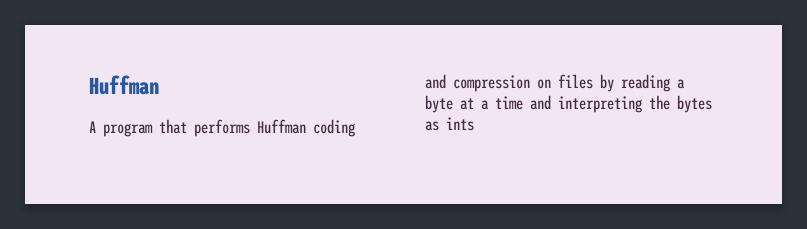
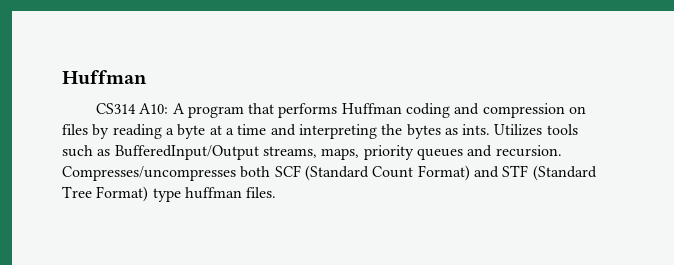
(159, 85) none -> [95,103,169,114] CS314 A10:
[446,117,474,131] ints -> [462,124,578,136] [62,145,562,160] [62,165,597,181] [62,186,277,202] ints. Utilizes tools such as BufferedInput/Output streams, maps, priority queues and recursion. Compresses/uncompresses both SCF (Standard Count Format) and STF (Standard Tree Format) type huffman files.

